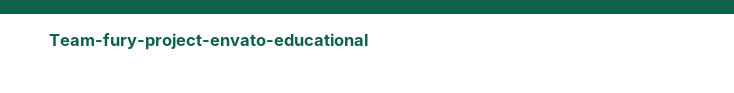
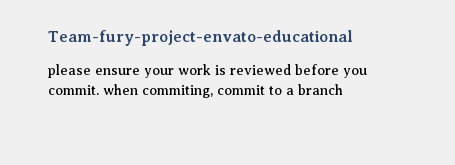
(368, 41) none -> [48,64,367,78] [48,84,343,98] // please ensure your work is reviewed before you commit. when commiting, commit to a branch

